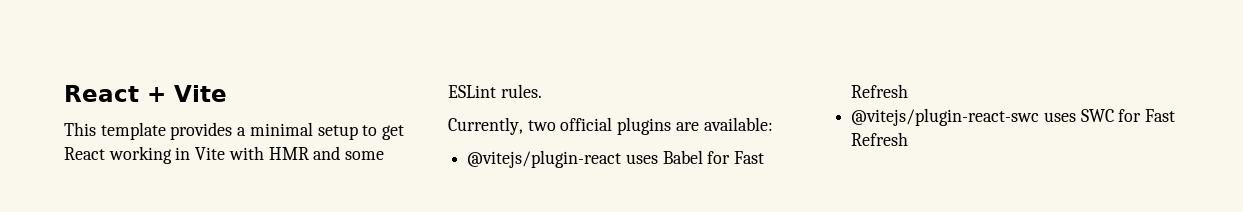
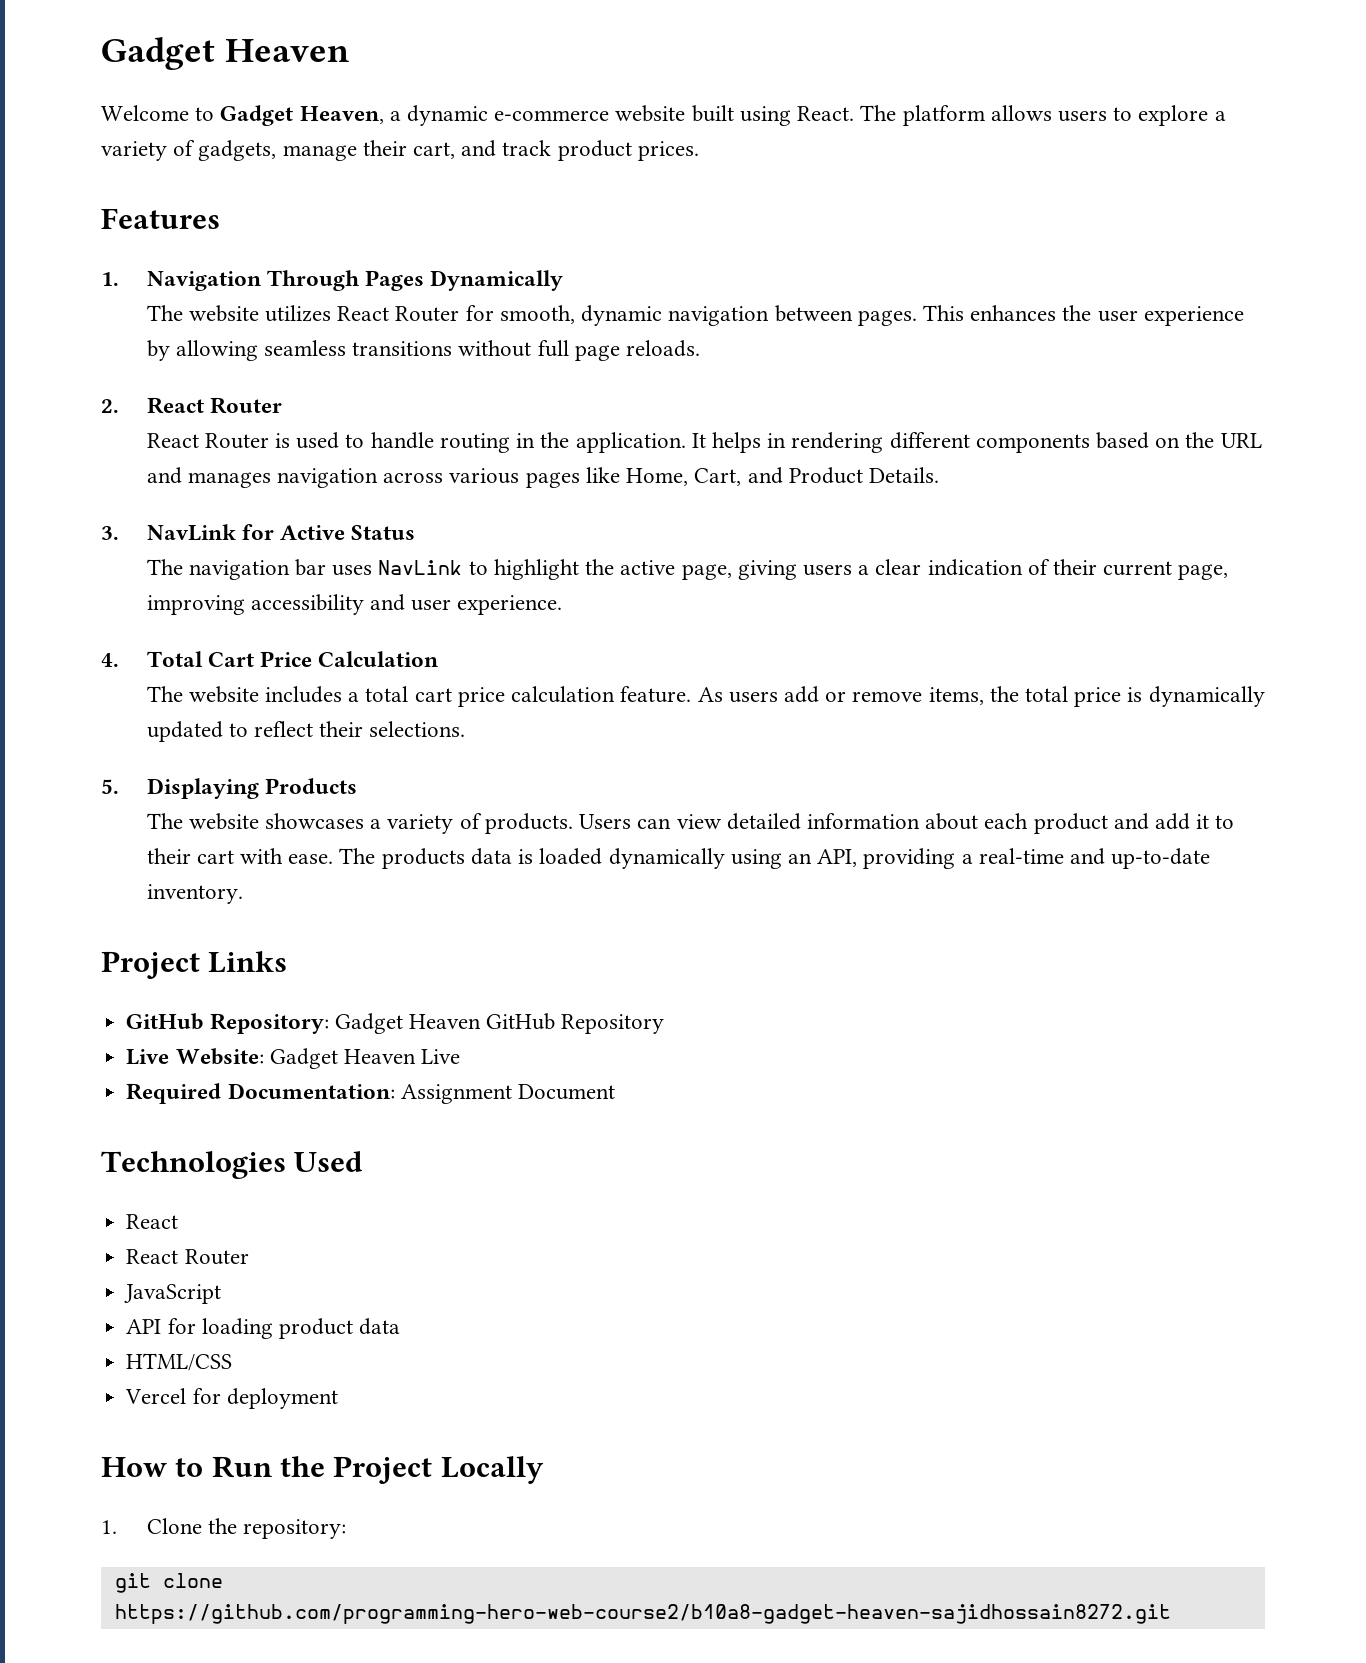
[64,85,227,102] [64,122,405,140] [64,146,385,164] [448,84,542,98] [448,117,773,135] [467,150,765,168] [851,84,909,98] [851,108,1176,126] [851,132,909,146] React + Vite // This template provides a minimal setup to get React working in Vite with HMR and some ESLint rules. // Currently, two official plugins are available: // @vitejs/plugin-react uses Babel for Fast Refresh // @vitejs/plugin-react-swc uses SWC for Fast Refresh -> [101,37,349,70] [101,105,1226,126] [101,140,699,161] [101,208,220,229] [101,270,564,291] [146,305,1244,326] [146,340,701,361] [101,397,282,414] [146,432,1262,453] [146,467,939,488] [101,524,416,541] [146,559,1229,580] [146,594,563,615] [101,651,439,667] [146,686,1265,707] [146,721,466,742] [101,778,357,799] [146,813,1235,834] [146,848,1211,869] [146,884,243,904] [101,951,288,979] [126,1013,665,1034] [126,1048,461,1069] [126,1083,615,1104] [101,1151,364,1179] [126,1214,179,1229] [126,1249,249,1265] [124,1284,222,1304] [126,1318,401,1339] [126,1353,233,1371] [125,1388,338,1409] [101,1456,544,1484] [101,1518,347,1539] [114,1573,223,1593] [114,1604,1171,1624] Gadget Heaven // Welcome to Gadget Heaven, a dynamic e-commerce website built using React. The platform allows users to explore a variety of gadgets, manage their cart, and track product prices. // Features // 1. Navigation Through Pages Dynamically // The website utilizes React Router for smooth, dynamic navigation between pages. This enhances the user experience by allowing seamless transitions without full page reloads. // 2. React Router // React Router is used to handle routing in the application. It helps in rendering different components based on the URL and manages navigation across various pages like Home, Cart, and Product Details. // 3. NavLink for Active Status // The navigation bar uses NavLink to highlight the active page, giving users a clear indication of their current page, improving accessibility and user experience. // 4. Total Cart Price Calculation // The website includes a total cart price calculation feature. As users add or remove items, the total price is dynamically updated to reflect their selections. // 5. Displaying Products // The website showcases a variety of products. Users can view detailed information about each product and add it to their cart with ease. The products data is loaded dynamically using an API, providing a real-time and up-to-date inventory. // Project Links // GitHub Repository: Gadget Heaven GitHub Repository // Live Website: Gadget Heaven Live // Required Documentation: Assignment Document // Technologies Used // React // React Router // JavaScript // API for loading product data // HTML/CSS // Vercel for deployment // How to Run the Project Locally // 1. Clone the repository: // git clone https://github.com/programming-hero-web-course2/b10a8-gadget-heaven-sajidhossain8272.git

